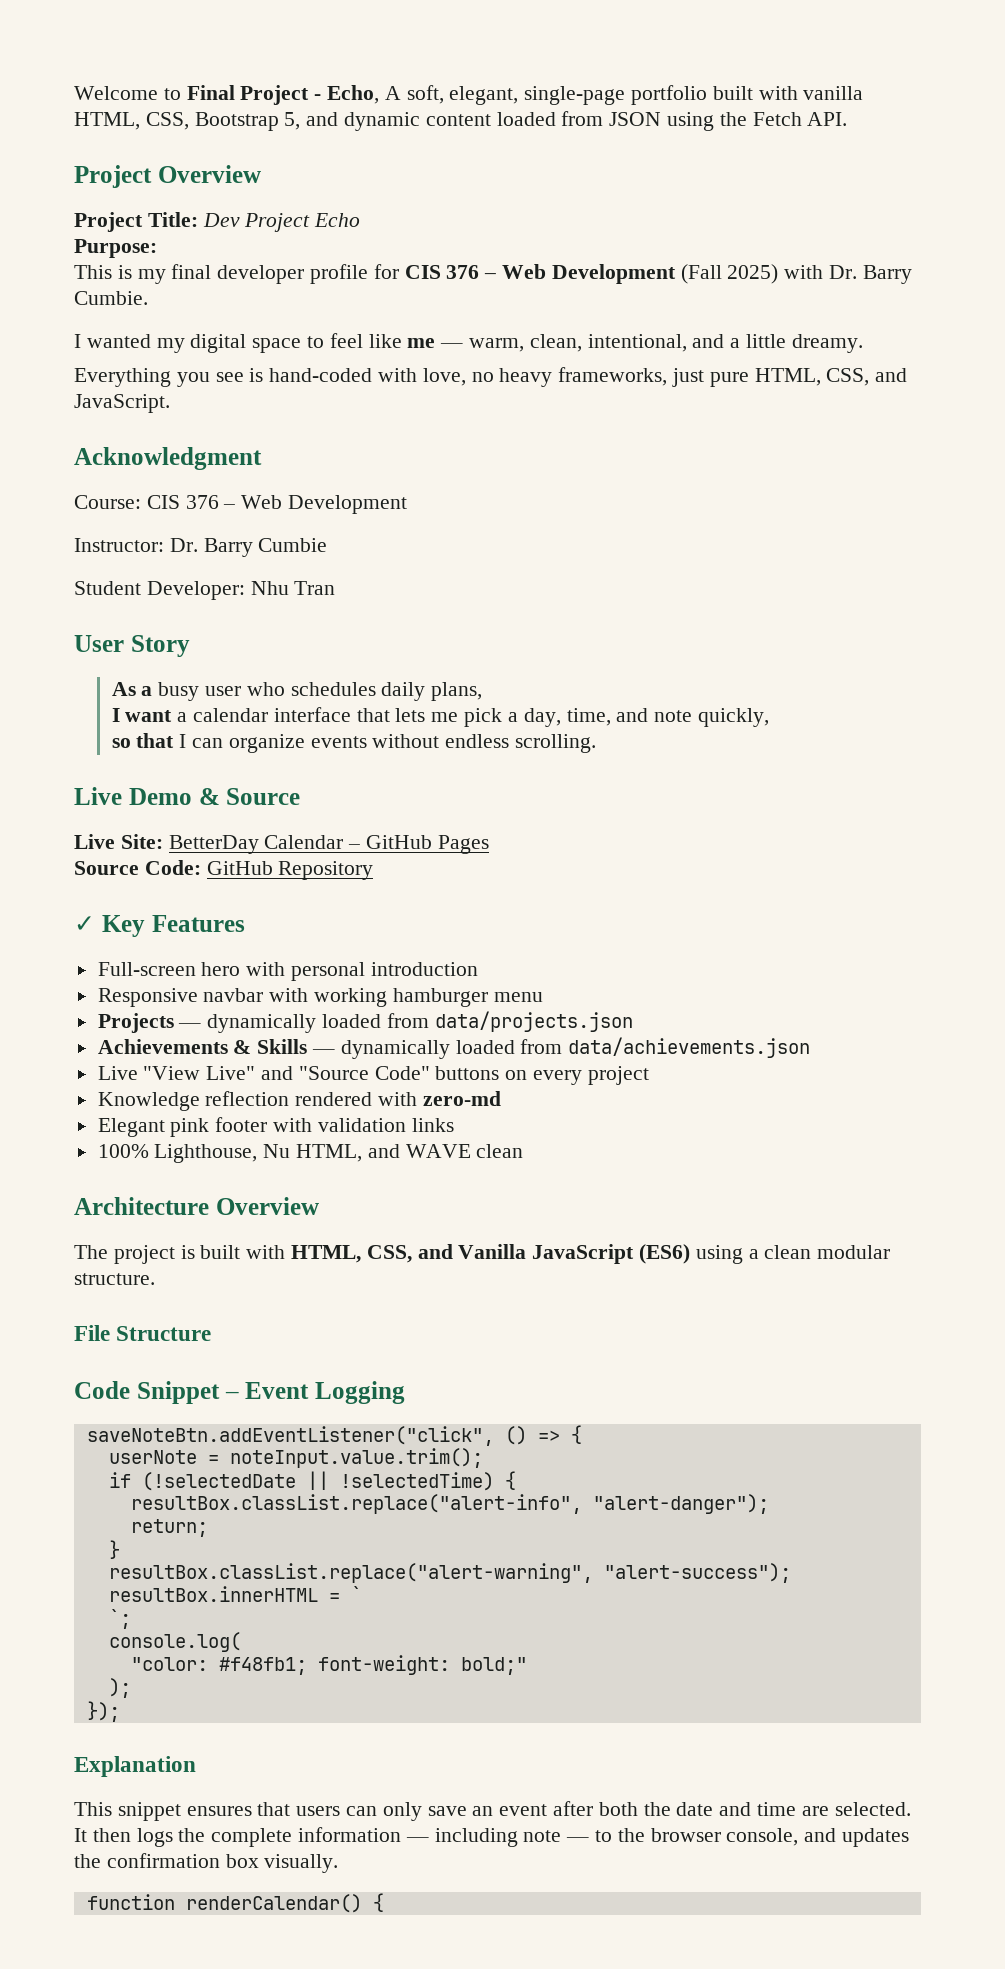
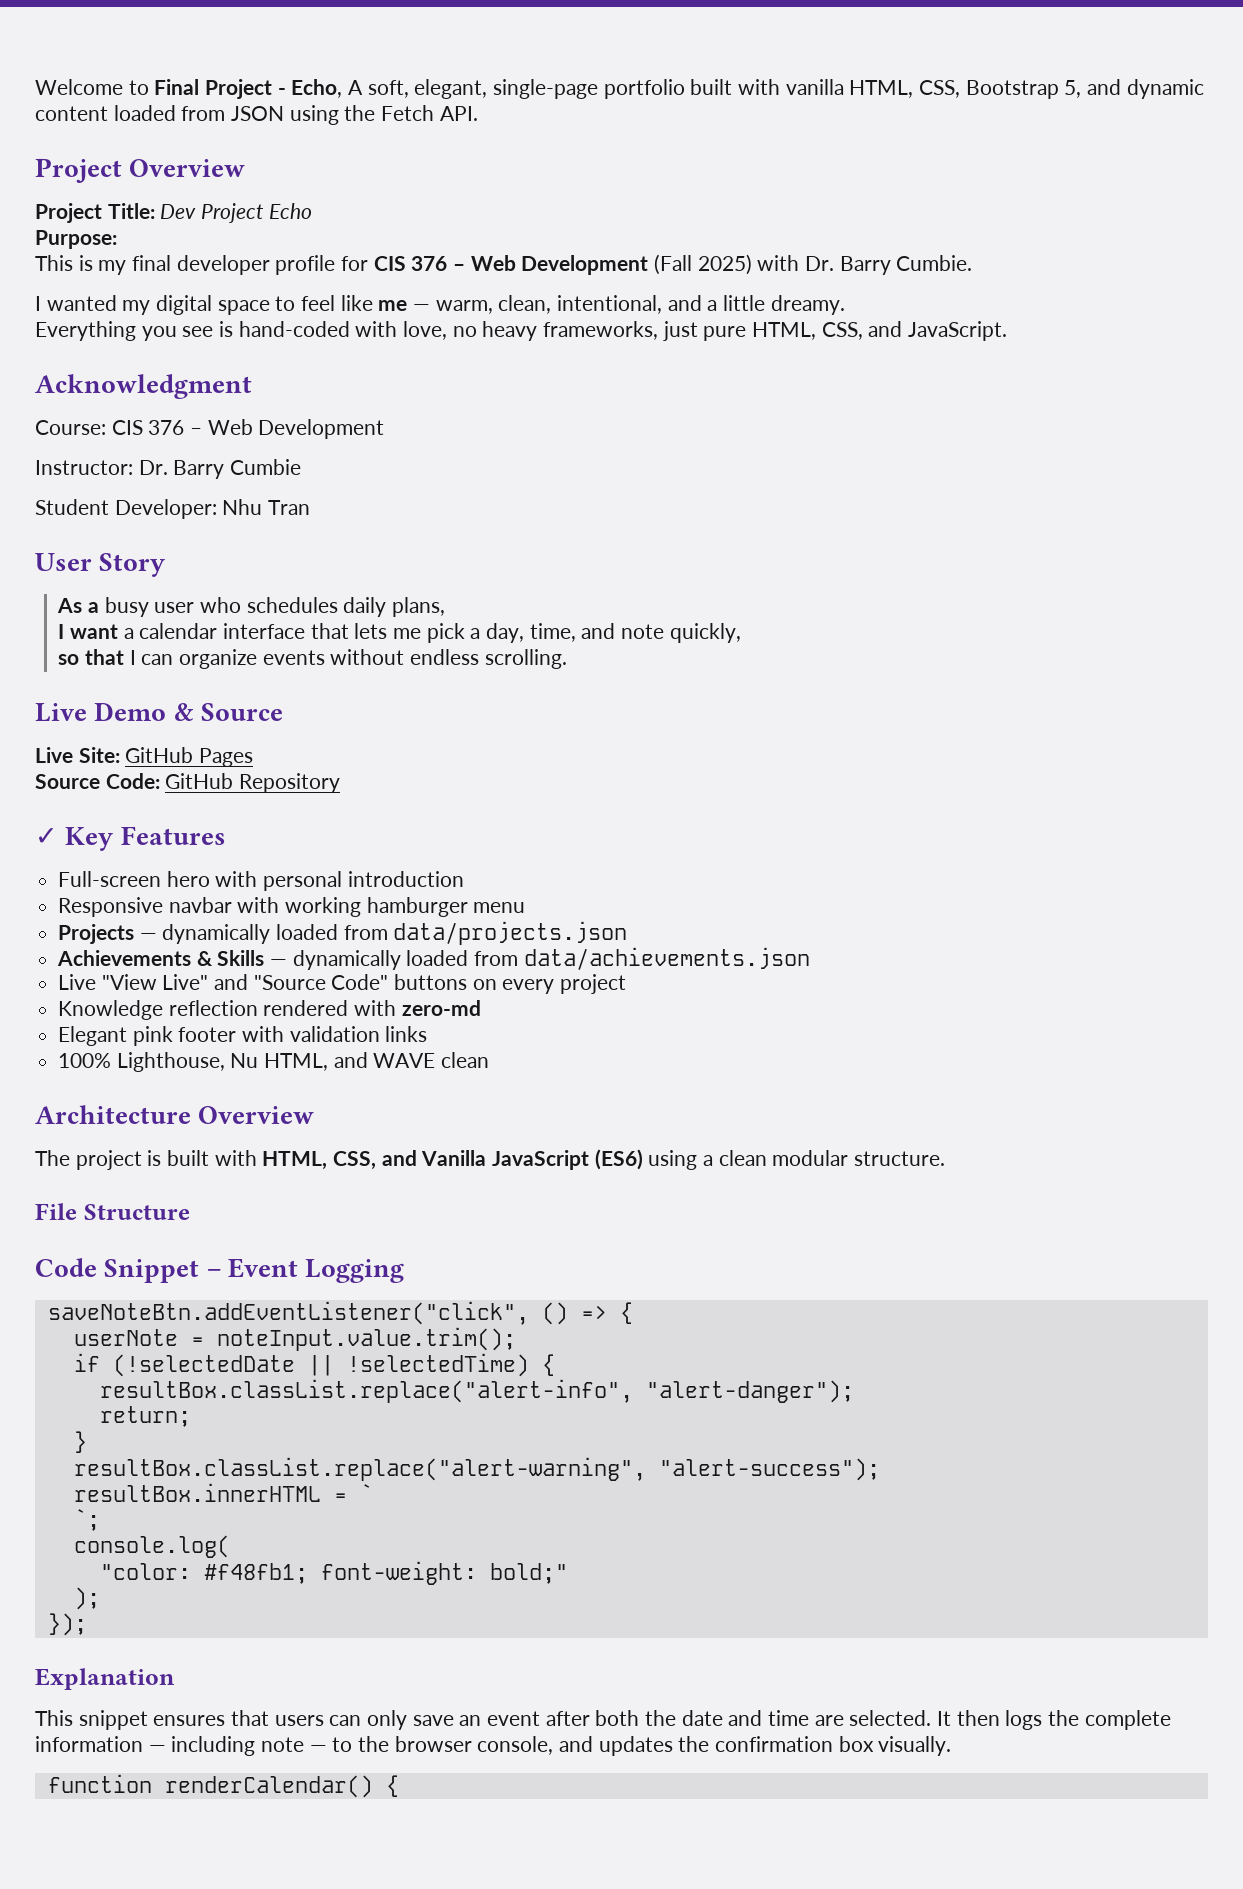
[168,835,361,854] BetterDay Calendar – -> (120, 755) none

